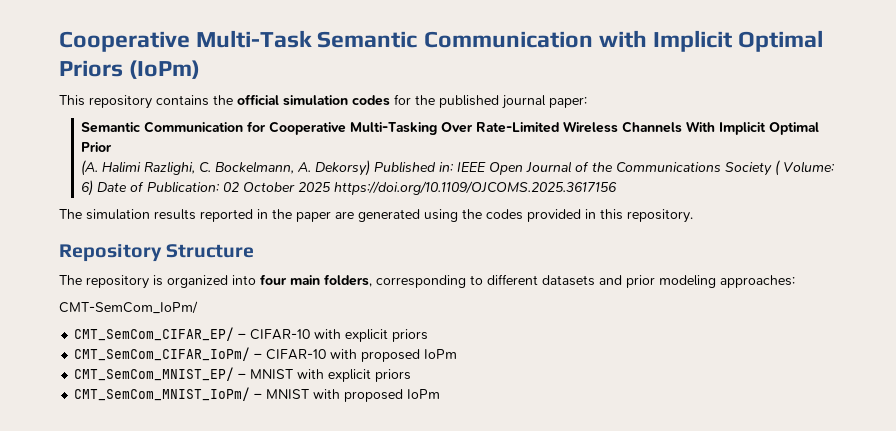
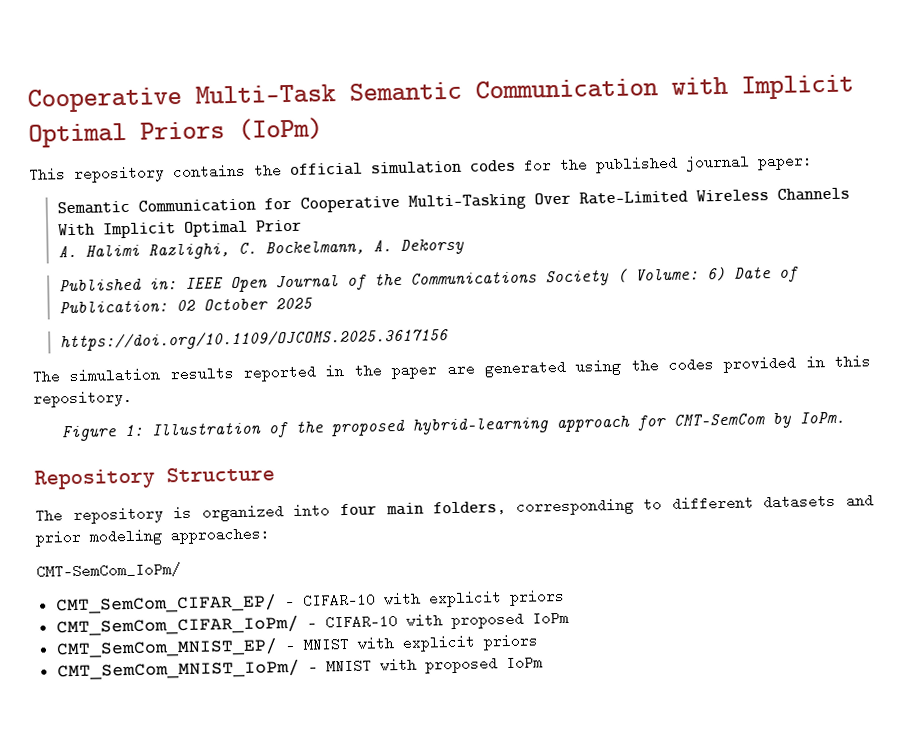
[81,160,99,176] (A. -> [57,245,77,258] A.
[315,160,371,176] Dekorsy) -> [399,238,465,255] Dekorsy //
(332, 187) none -> (313, 303) //
(693, 216) none -> [60,411,845,442] // Figure 1: Illustration of the proposed hybrid-learning approach for CMT-SemCom by IoPm.

